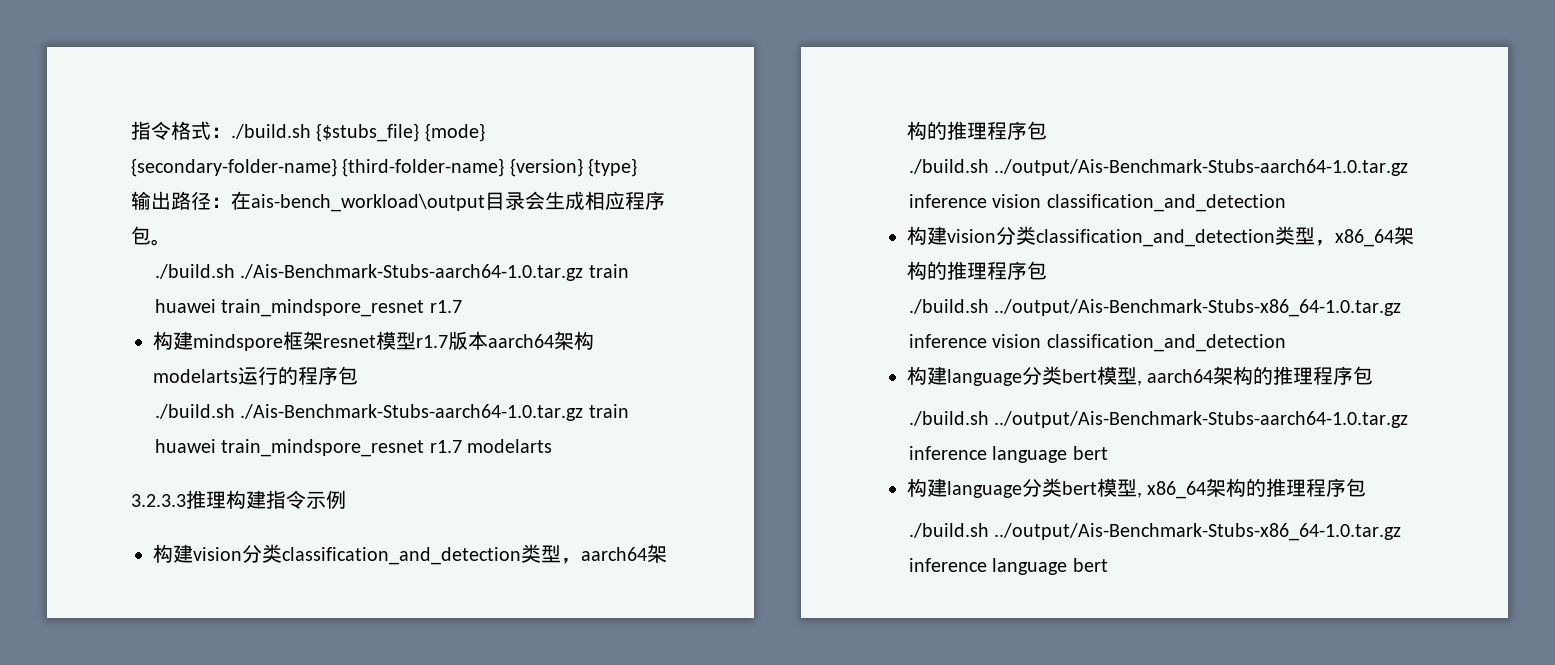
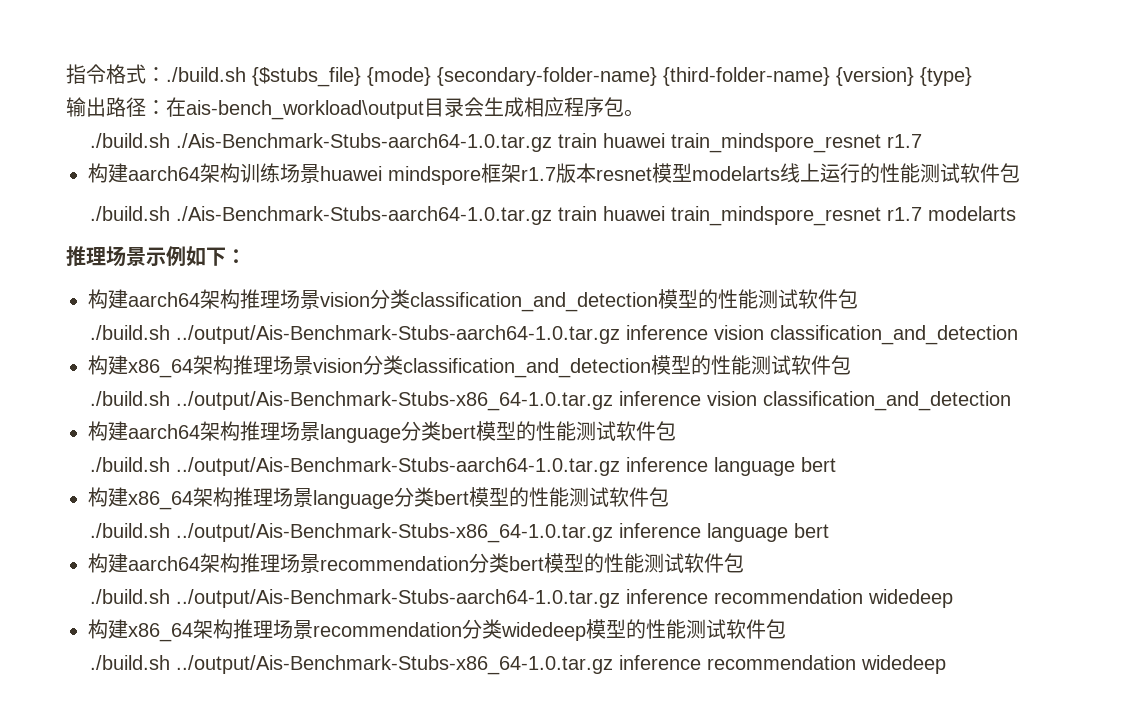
[193,331,594,351] [153,366,338,385] mindspore框架resnet模型r1.7版本aarch64架构modelarts运行的程序 -> [128,163,1000,185] aarch64架构训练场景huawei mindspore框架r1.7版本resnet模型modelarts线上运行的性能测试软件
[131,490,306,509] 3.2.3.3推理构建指令 -> [66,246,146,267] 推理场景
[153,544,667,565] [907,121,1027,140] // 构建vision分类classification_and_detection类型，aarch64架构的推理程序 -> [186,246,246,266] [88,289,838,312] 如下： // 构建aarch64架构推理场景vision分类classification_and_detection模型的性能测试软件
[947,226,1414,247] [907,261,1027,280] vision分类classification_and_detection类型，x86_64架构的推理程序 -> [128,355,831,378] x86_64架构推理场景vision分类classification_and_detection模型的性能测试软件
[947,366,1354,386] language分类bert模型, aarch64架构的推理程序 -> [128,421,656,443] aarch64架构推理场景language分类bert模型的性能测试软件
[947,478,1347,499] language分类bert模型, x86_64架构的推理程序 -> [128,487,649,510] x86_64架构推理场景language分类bert模型的性能测试软件
(1108, 565) none -> [88,553,744,573] [89,589,953,608] [88,619,786,642] [89,655,946,675] // 构建aarch64架构推理场景recommendation分类bert模型的性能测试软件包 // ./build.sh ../output/Ais-Benchmark-Stubs-aarch64-1.0.tar.gz inference recommendation widedeep // 构建x86_64架构推理场景recommendation分类widedeep模型的性能测试软件包 // ./build.sh ../output/Ais-Benchmark-Stubs-x86_64-1.0.tar.gz inference recommendation widedeep

